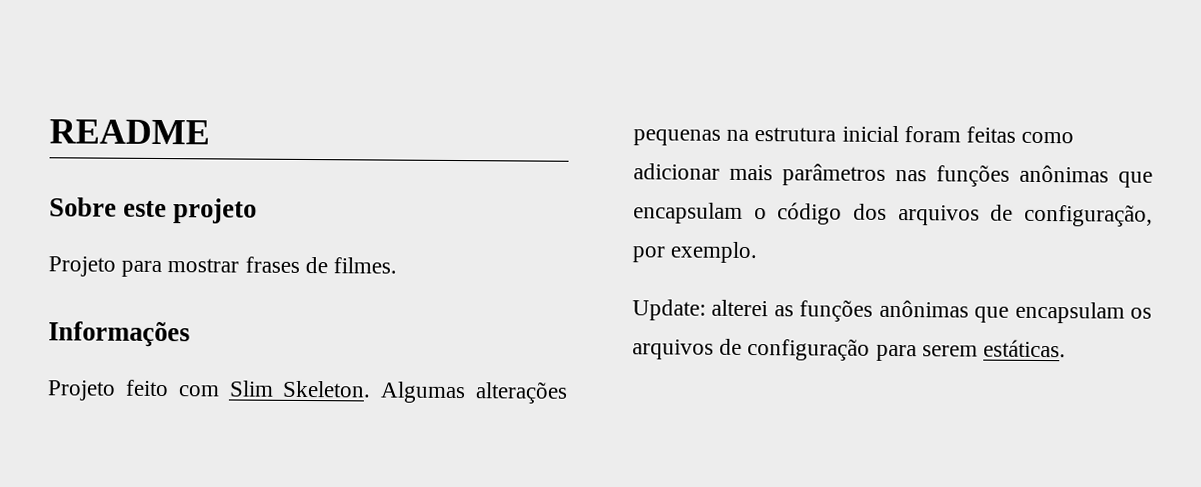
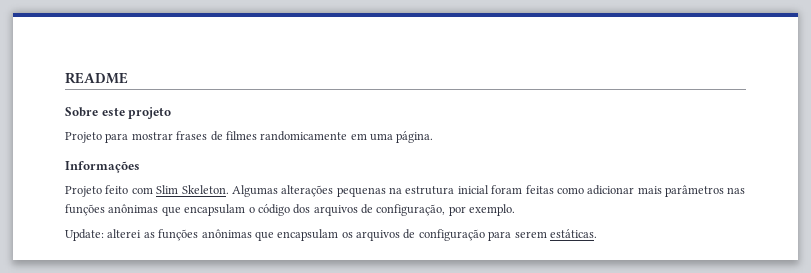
[333,257,398,274] filmes. -> [225,131,434,143] filmes randomicamente em uma página.

